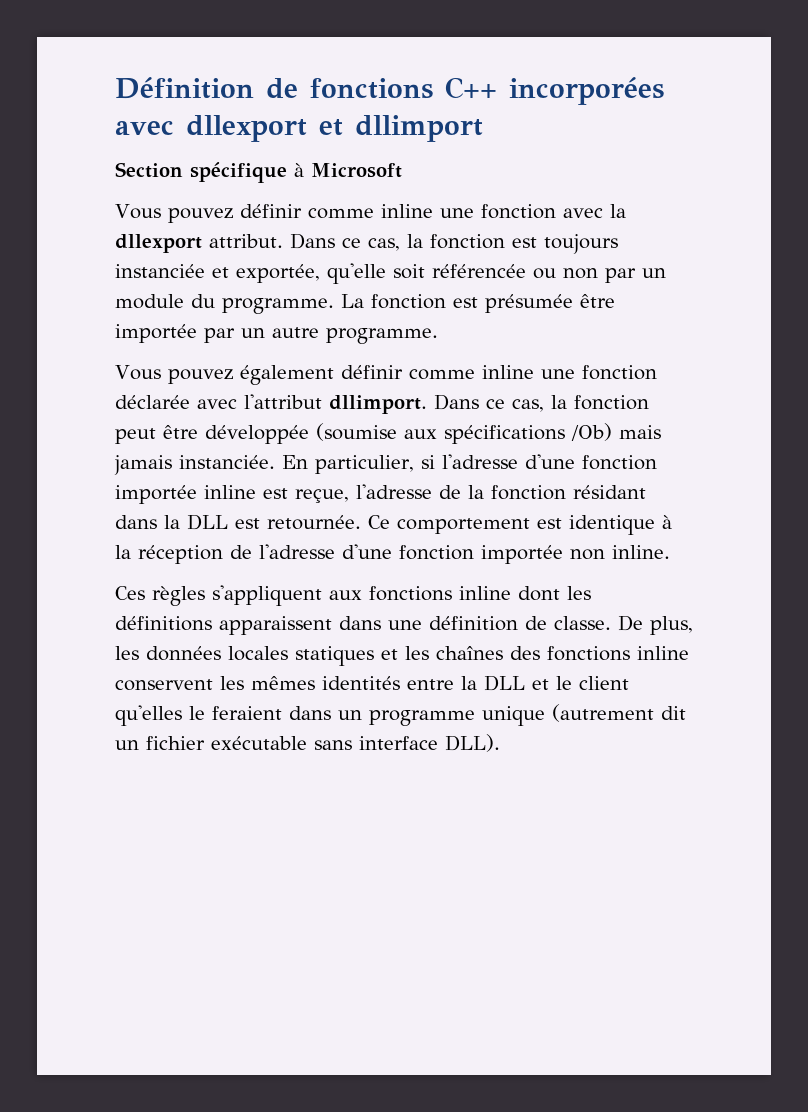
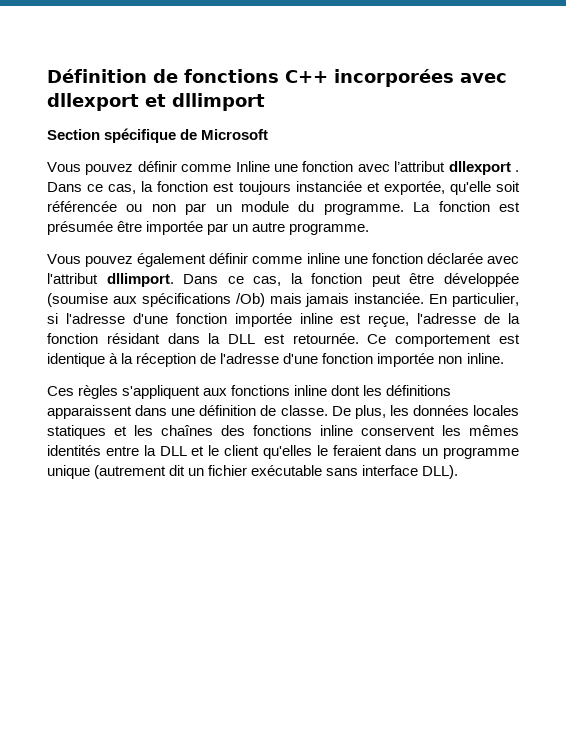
[294,163,304,177] à -> [180,129,198,140] de
[380,204,433,218] inline -> [235,161,270,172] Inline
[609,204,626,218] [115,234,283,253] la dllexport attribut. -> [394,161,519,175] l’attribut dllexport .

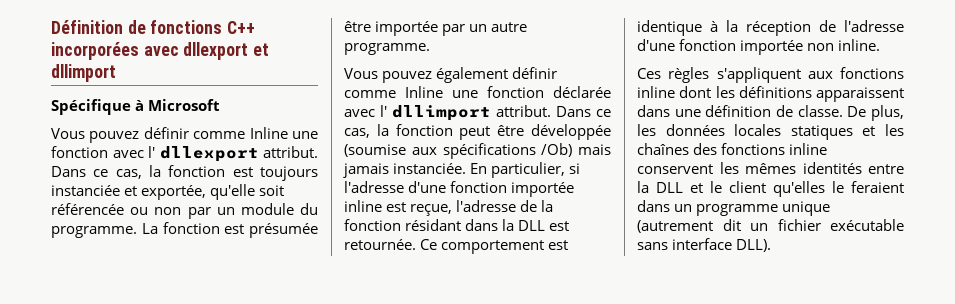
[47,128,198,143] Section spécifique de -> [51,99,145,115] Spécifique à
[394,161,519,175] l’attribut dllexport . -> [148,146,318,162] l' dllexport attribut.
[306,253,340,264] inline -> [405,86,443,98] Inline
[47,273,174,287] l'attribut dllimport. -> [380,105,551,121] l' dllimport attribut.

